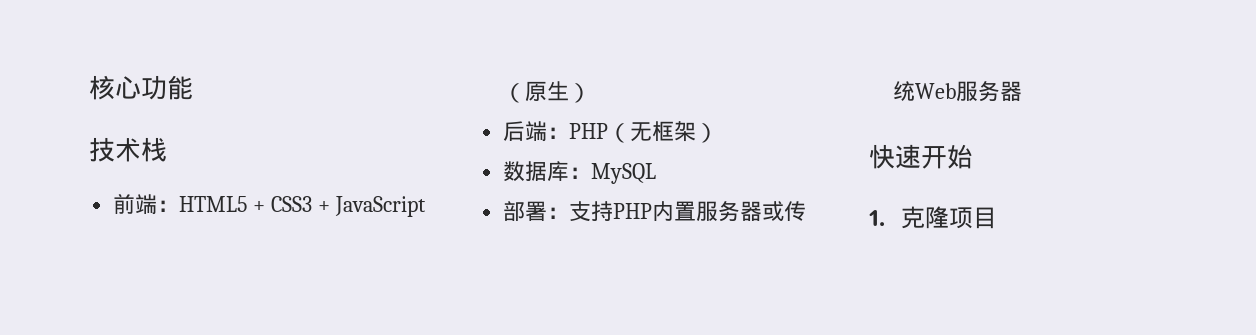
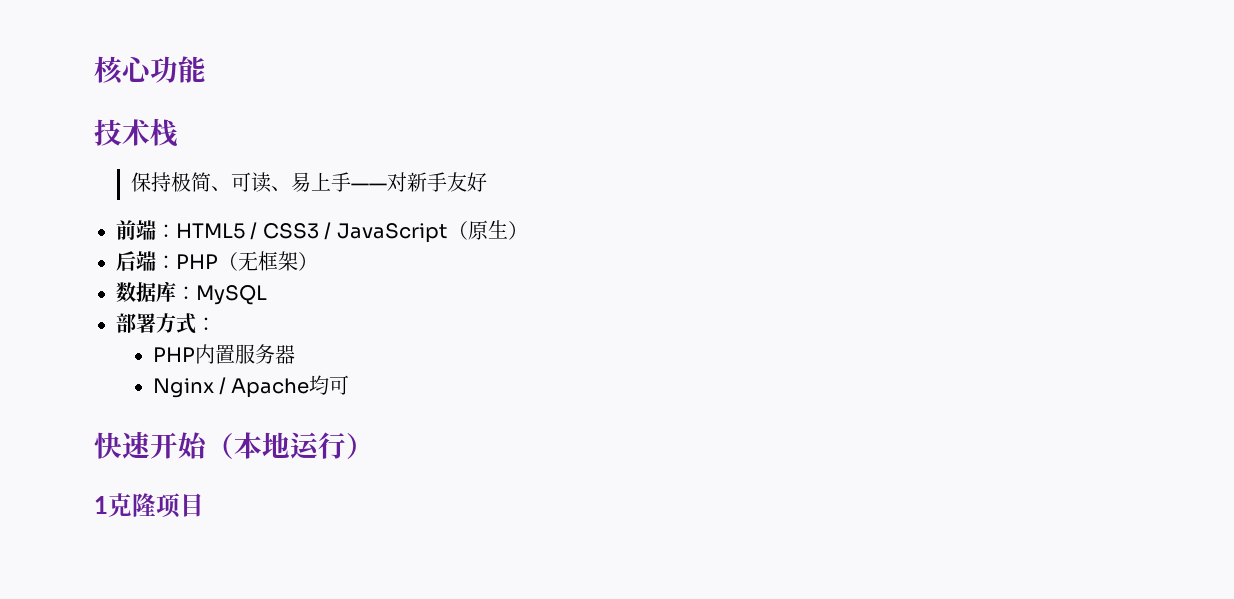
(167, 149) none -> [130,172,487,193] // 保持极简、可读、易上手——对新手友好
[253,196,331,212] + CSS3 + -> [250,222,332,240] / CSS3 /
[547,201,614,222] ：支持 -> [156,313,216,334] 方式： //
[762,201,807,221] [893,81,1023,102] [869,144,973,169] [868,210,885,226] 或传统Web服务器 // 快速开始 // 1. -> [152,375,350,398] [94,431,374,459] [94,496,108,514] // Nginx / Apache均可 // 快速开始（本地运行） // 1

